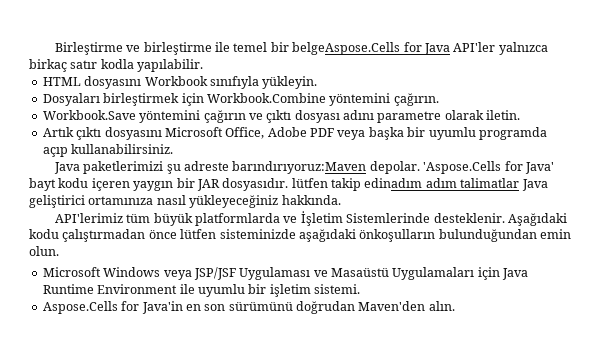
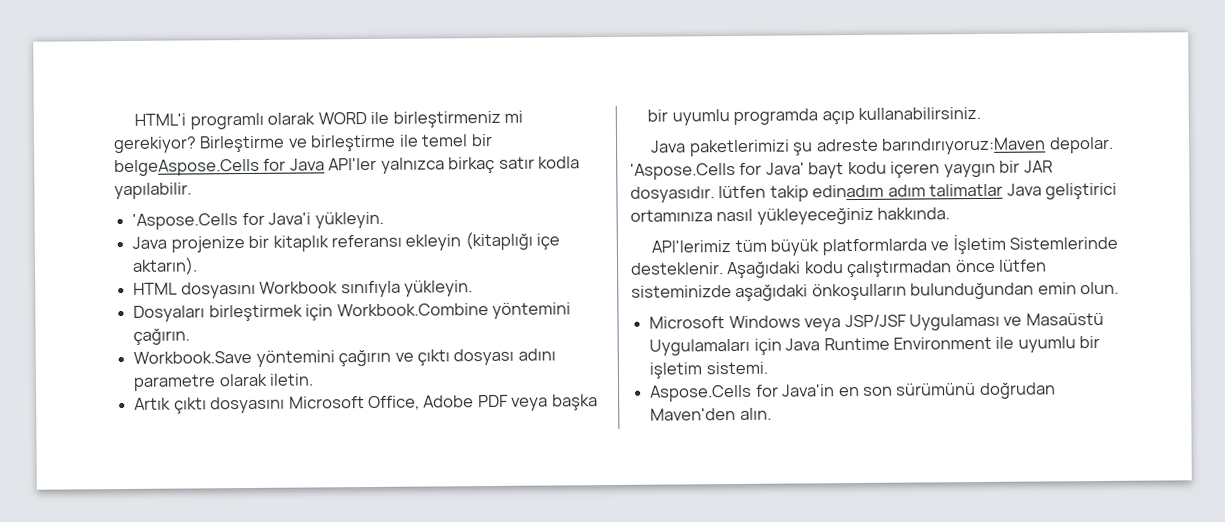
(54, 48) none -> [134,110,524,130] [113,136,197,154] HTML'i programlı olarak WORD ile birleştirmeniz mi gerekiyor?
(204, 65) none -> [132,211,384,230] [132,231,561,253] [132,257,199,275] // 'Aspose.Cells for Java'i yükleyin. // Java projenize bir kitaplık referansı ekleyin (kitaplığı içe aktarın).

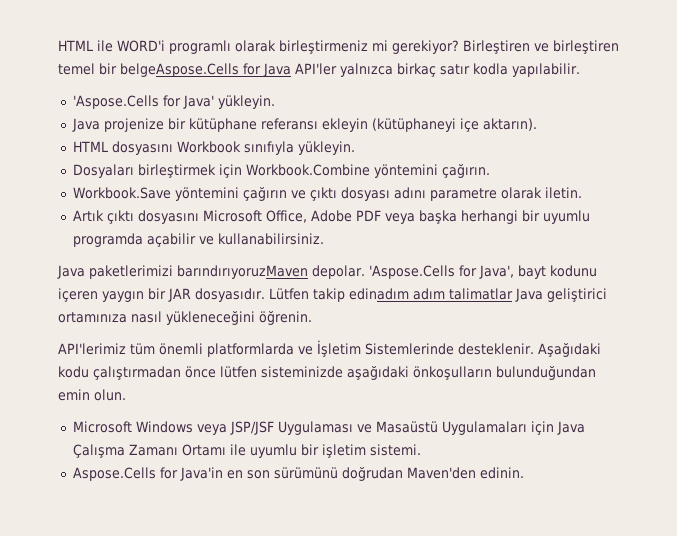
[134,110,524,130] [113,134,419,154] HTML'i programlı olarak WORD ile birleştirmeniz mi gerekiyor? Birleştirme ve birleştirme ile -> [58,40,619,54] HTML ile WORD'i programlı olarak birleştirmeniz mi gerekiyor? Birleştiren ve birleştiren
[268,212,312,225] Java'i -> [182,95,214,109] Java'
[272,235,329,252] kitaplık -> [188,118,257,132] kütüphane
[464,231,533,251] (kitaplığı -> [371,118,456,132] (kütüphaneyi
(598, 402) none -> [460,210,518,224] herhangi
[821,111,855,125] açıp -> [146,233,214,247] açabilir ve
[793,136,1114,156] [630,161,887,180] şu adreste barındırıyoruz:Maven depolar. 'Aspose.Cells for Java' bayt kodu -> [177,265,597,279] barındırıyoruzMaven depolar. 'Aspose.Cells for Java', bayt kodunu
[718,185,767,199] lütfen -> [268,288,309,300] Lütfen
[756,207,951,225] yükleyeceğiniz hakkında. -> [166,311,312,325] yükleneceğini öğrenin.
[770,239,820,256] büyük -> [159,343,203,355] önemli
[823,336,992,351] Runtime Environment -> [72,444,226,458] Çalışma Zamanı Ortamı
[739,407,772,420] alın. -> [479,467,524,479] edinin.

